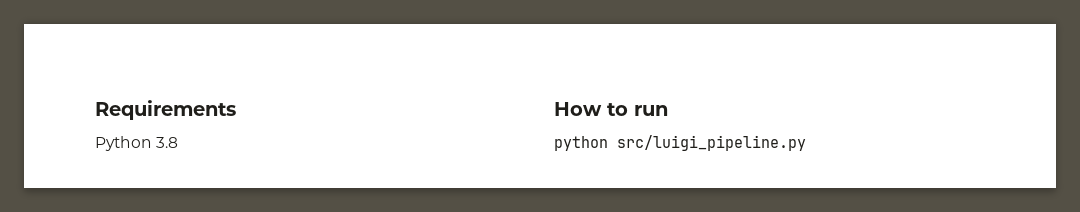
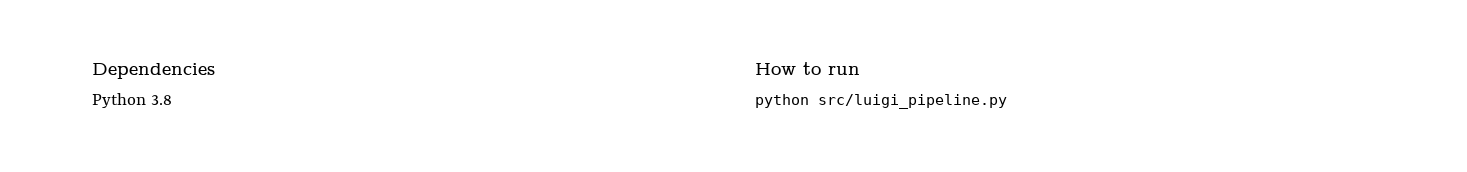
[95,100,236,120] Requirements -> [92,63,215,79] Dependencies

